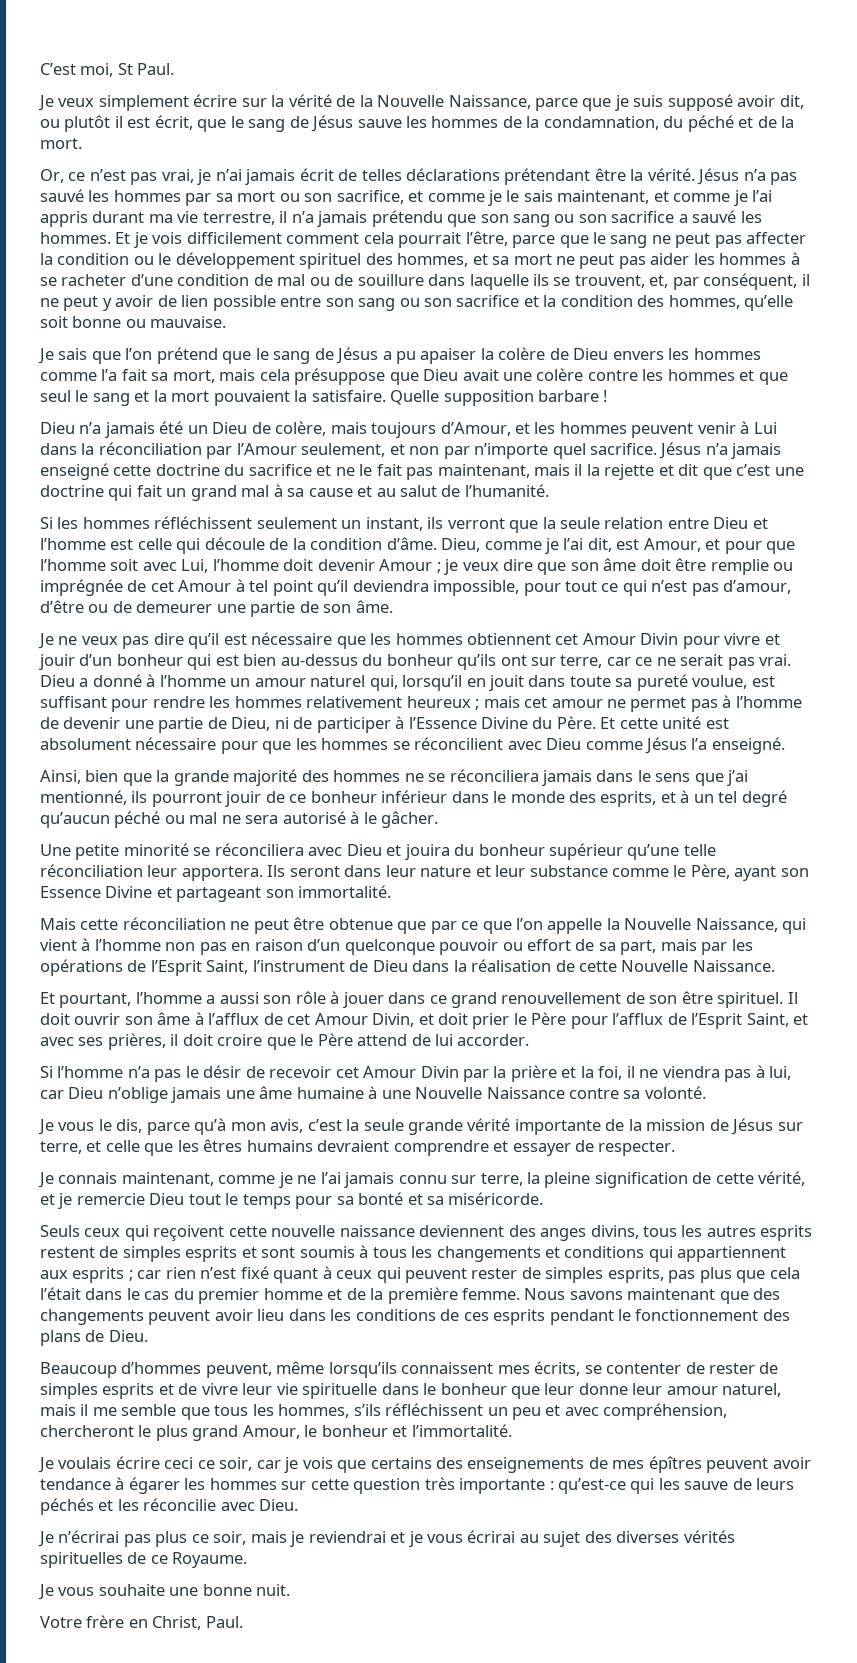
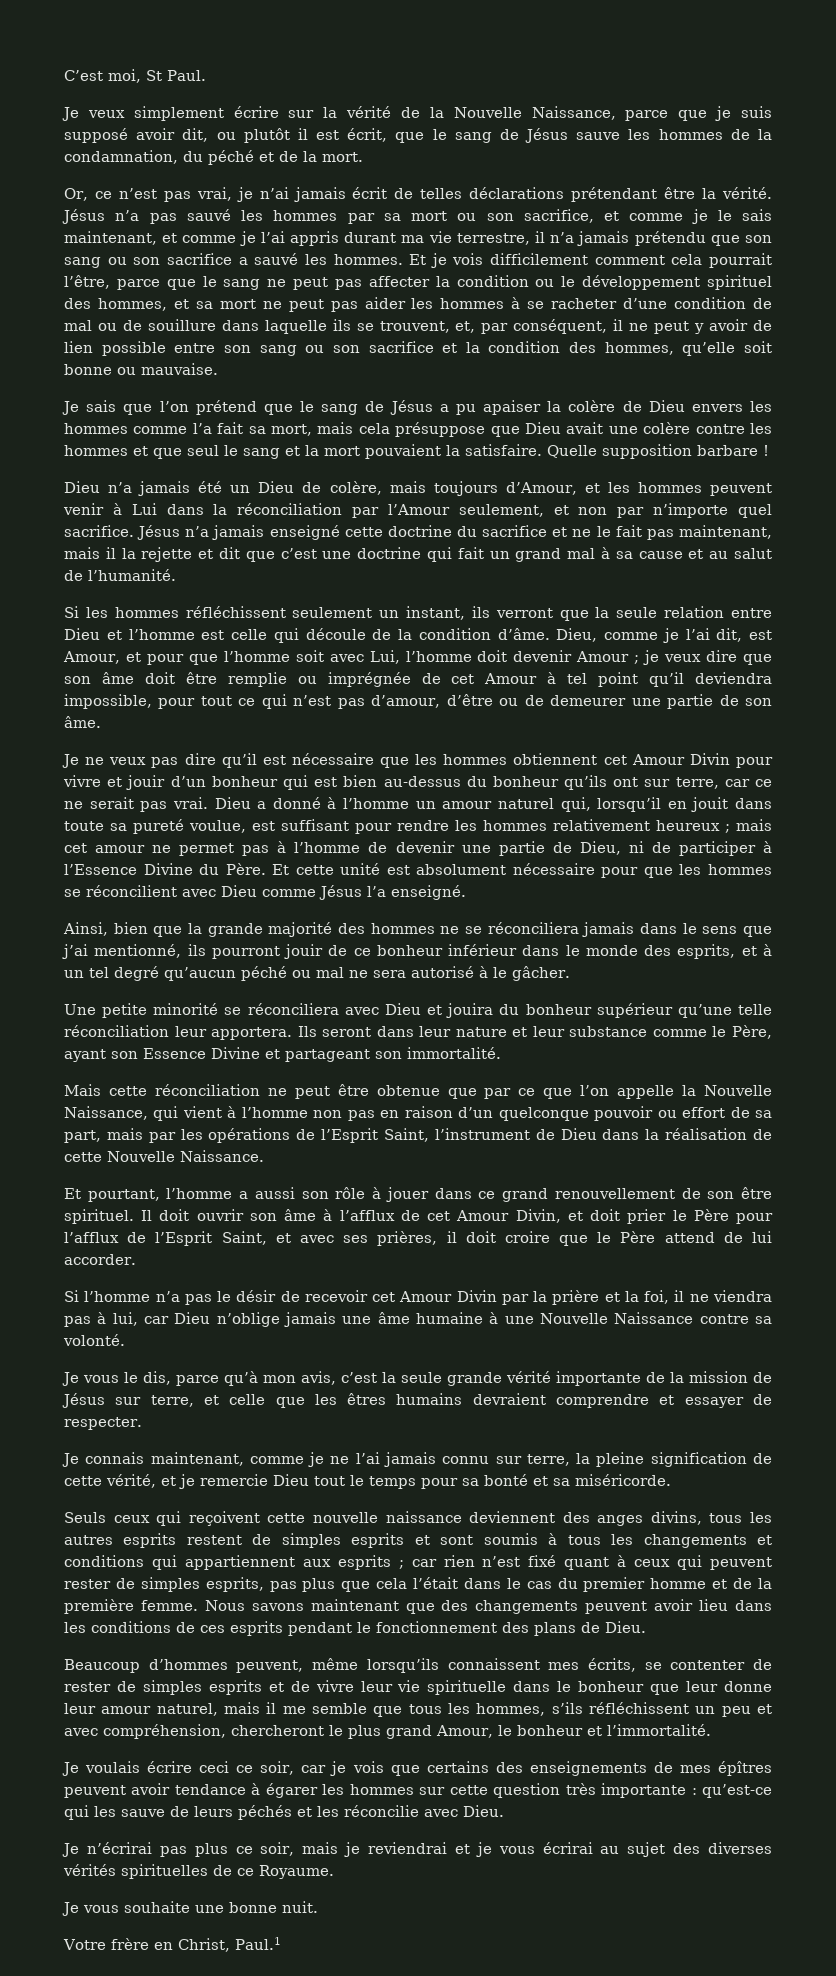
[205,1616,243,1628] Paul. -> [234,1937,281,1950] Paul.1

